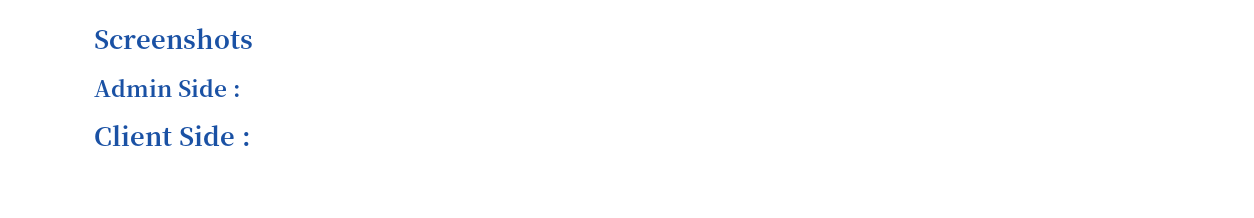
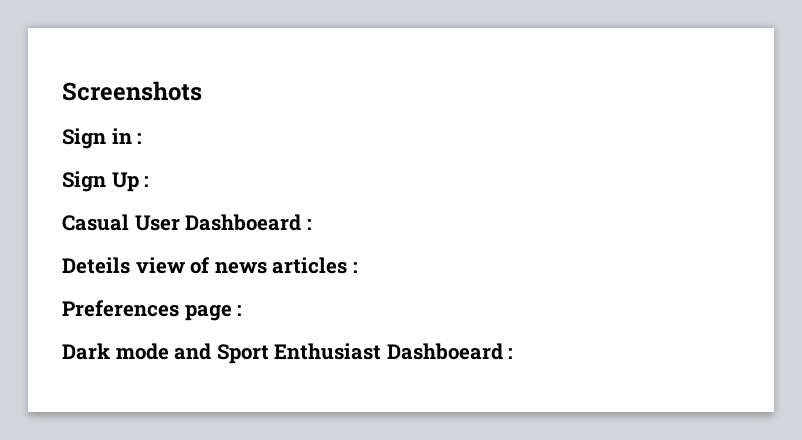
[94,79,242,97] [94,125,251,146] Admin Side : // Client Side : -> [62,128,143,149] [62,171,150,192] [62,214,312,231] [62,257,358,274] [62,300,243,321] [62,343,514,364] Sign in : // Sign Up : // Casual User Dashboeard : // Deteils view of news articles : // Preferences page : // Dark mode and Sport Enthusiast Dashboeard :

